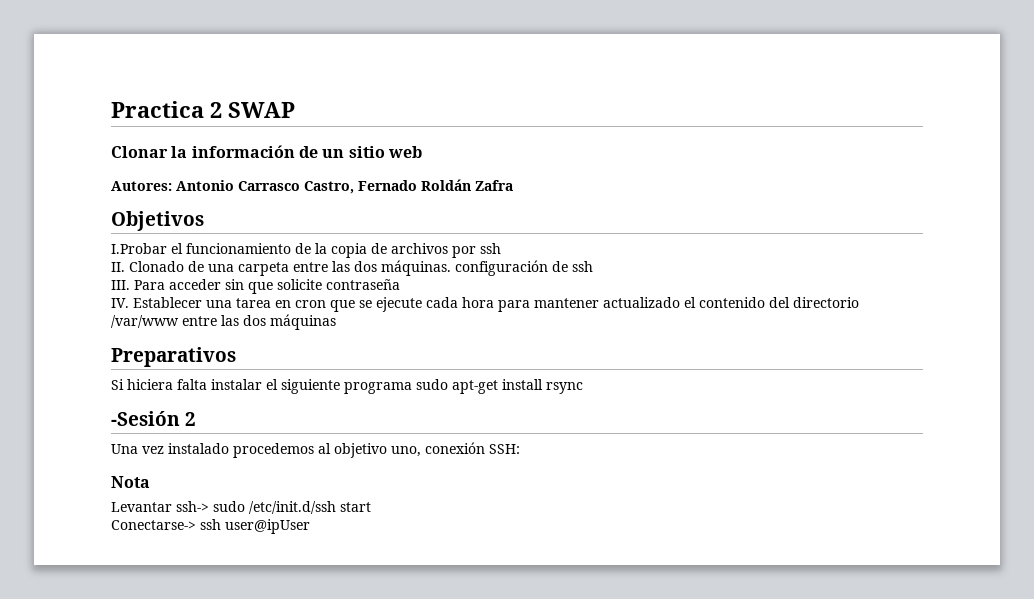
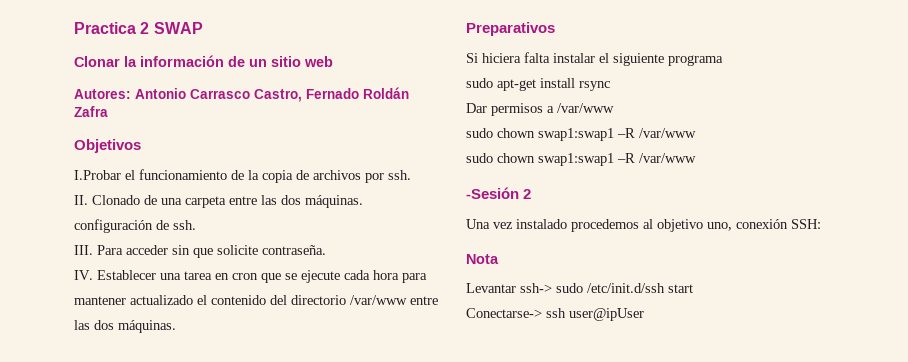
[480,243,501,254] ssh -> [388,170,411,180] ssh.
[572,261,593,272] ssh -> [173,220,196,230] ssh.
[326,279,400,290] contraseña -> [262,245,326,255] contraseña.
[270,314,336,330] máquinas -> [118,320,176,333] máquinas.
(412, 388) none -> (723, 60) //
(583, 388) none -> [466,103,614,116] [466,128,696,141] [466,153,696,166] // Dar permisos a /var/www // sudo chown swap1:swap1 –R /var/www // sudo chown swap1:swap1 –R /var/www

